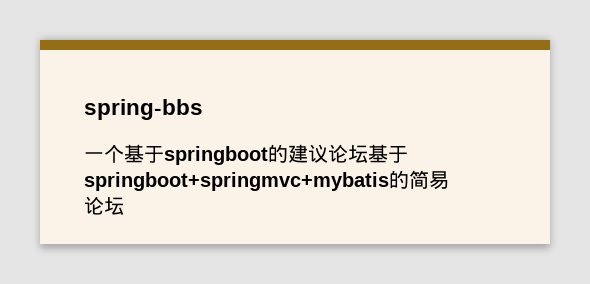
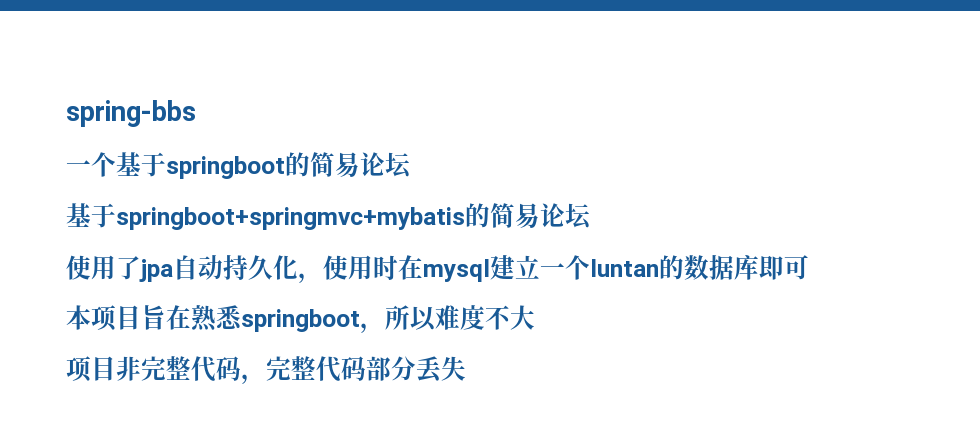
[288,144,368,163] 建议论坛 -> [310,152,412,179] 简易论坛 //
(124, 206) none -> [66,254,809,283] [66,305,535,333] [66,356,466,384] // 使用了jpa自动持久化，使用时在mysql建立一个luntan的数据库即可 // 本项目旨在熟悉springboot，所以难度不大 // 项目非完整代码，完整代码部分丢失

